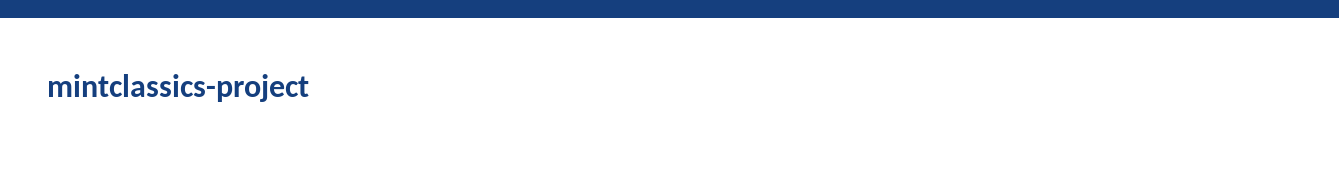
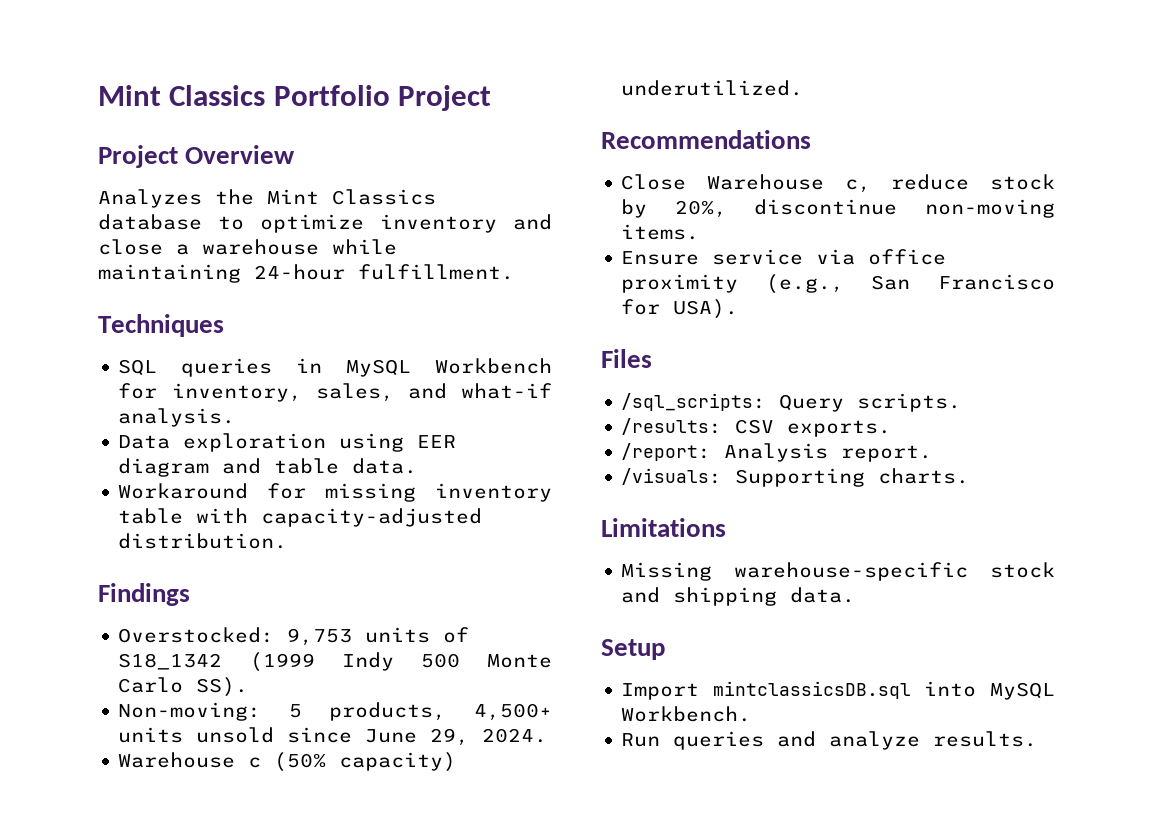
[47,74,309,102] mintclassics-project -> [98,85,492,111] [98,145,296,168] [98,189,436,208] [98,214,552,233] [98,239,397,255] [98,264,514,283] [98,314,224,337] [118,358,552,377] [118,383,552,402] [118,408,236,427] [118,433,457,452] [118,458,418,477] [118,483,552,502] [118,508,483,527] [118,533,288,549] [98,583,190,606] [118,627,470,646] [118,652,552,672] [118,677,249,697] [118,702,552,721] [118,727,548,746] [118,752,457,772] [621,80,804,96] [601,130,811,149] [621,174,1055,193] [621,199,1055,218] [621,224,700,240] [621,249,947,265] [621,274,1055,294] [621,299,739,319] [601,349,652,368] [621,393,962,412] [621,418,892,437] [621,443,933,462] [621,468,970,487] [601,518,726,537] [621,562,1055,581] [621,587,856,606] [601,639,665,660] [621,681,1055,700] [621,706,752,722] [621,731,1038,750] Mint Classics Portfolio Project // Project Overview // Analyzes the Mint Classics database to optimize inventory and close a warehouse while maintaining 24-hour fulfillment. // Techniques // SQL queries in MySQL Workbench for inventory, sales, and what-if analysis. // Data exploration using EER diagram and table data. // Workaround for missing inventory table with capacity-adjusted distribution. // Findings // Overstocked: 9,753 units of S18_1342 (1999 Indy 500 Monte Carlo SS). // Non-moving: 5 products, 4,500+ units unsold since June 29, 2024. // Warehouse c (50% capacity) underutilized. // Recommendations // Close Warehouse c, reduce stock by 20%, discontinue non-moving items. // Ensure service via office proximity (e.g., San Francisco for USA). // Files // /sql_scripts: Query scripts. // /results: CSV exports. // /report: Analysis report. // /visuals: Supporting charts. // Limitations // Missing warehouse-specific stock and shipping data. // Setup // Import mintclassicsDB.sql into MySQL Workbench. // Run queries and analyze results.

